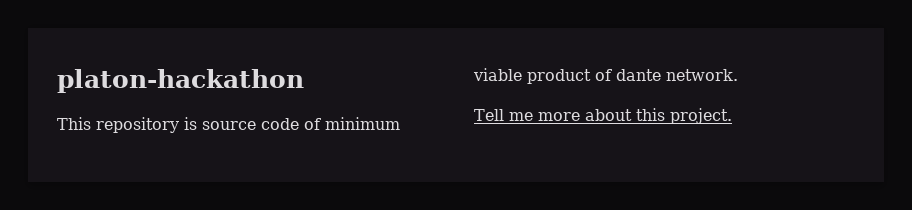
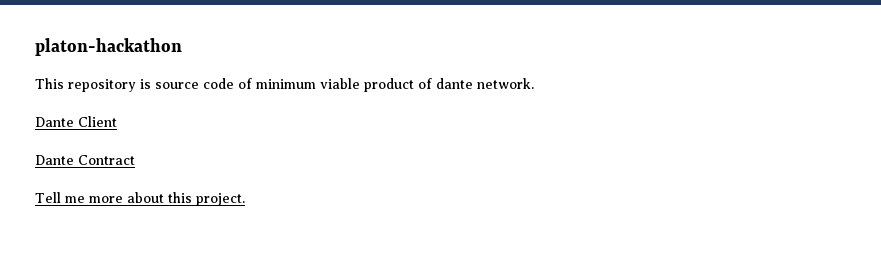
(738, 75) none -> [35,116,117,127] [35,155,135,165] // Dante Client // Dante Contract

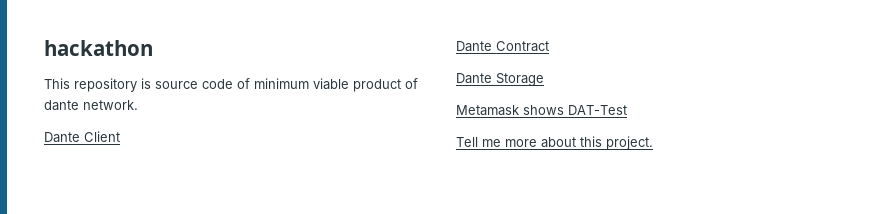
[35,38,182,56] platon-hackathon -> [44,40,153,56] hackathon
(135, 160) none -> [456,73,544,86] [456,105,627,116] // Dante Storage // Metamask shows DAT-Test

